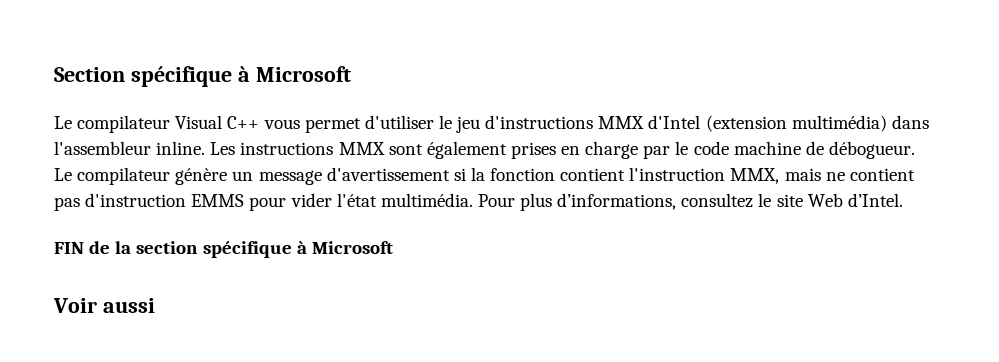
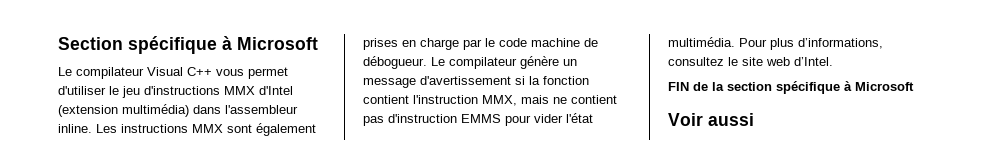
[807,193,843,207] Web -> [766,57,790,66] web

